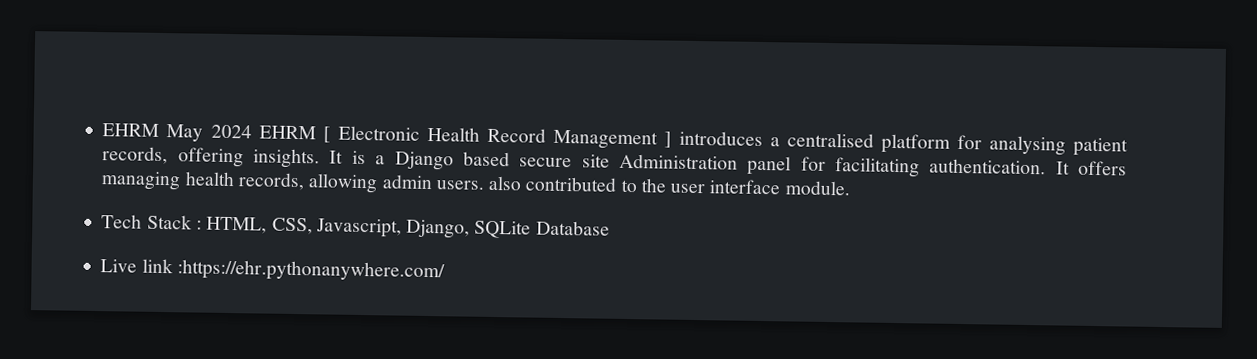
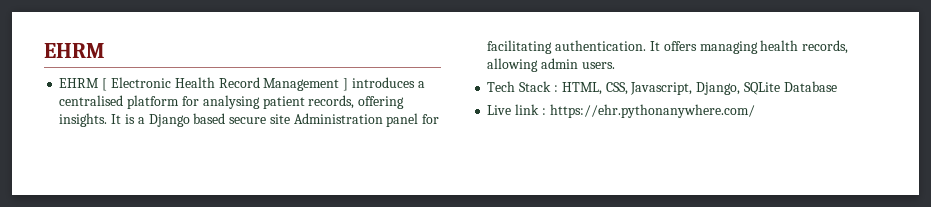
[102,123,252,142] EHRM May 2024 -> [44,43,105,58] EHRM //
[488,175,850,196] also contributed to the user interface module. -> (615, 65) none
[176,259,445,283] :https://ehr.pythonanywhere.com/ -> [541,104,755,118] : https://ehr.pythonanywhere.com/

